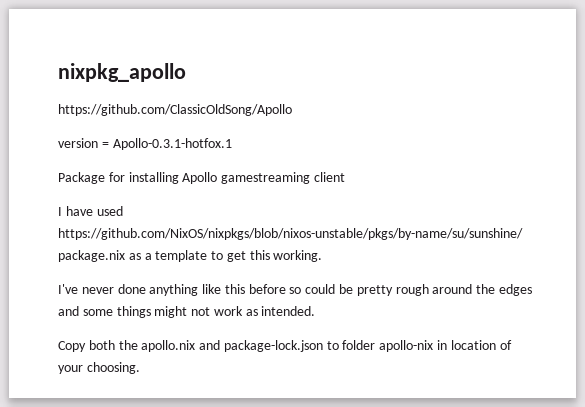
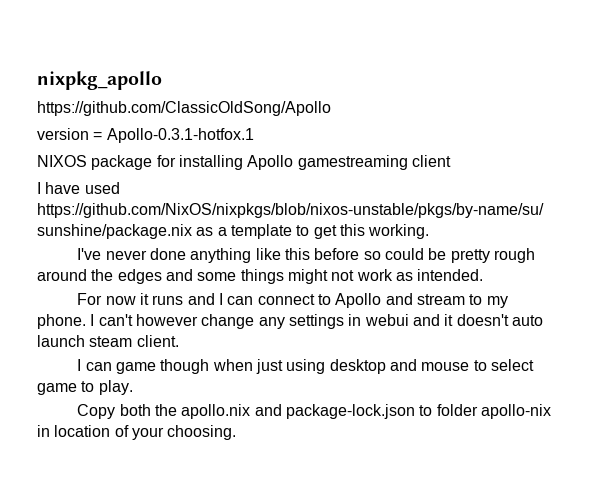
[58,172,105,184] Package -> [37,155,153,170] NIXOS package
(316, 311) none -> [77,293,508,308] [37,314,543,329] [37,335,179,347] [77,359,535,374] [37,380,133,395] // For now it runs and I can connect to Apollo and stream to my phone. I can't however change any settings in webui and it doesn't auto launch steam client. // I can game though when just using desktop and mouse to select game to play.

